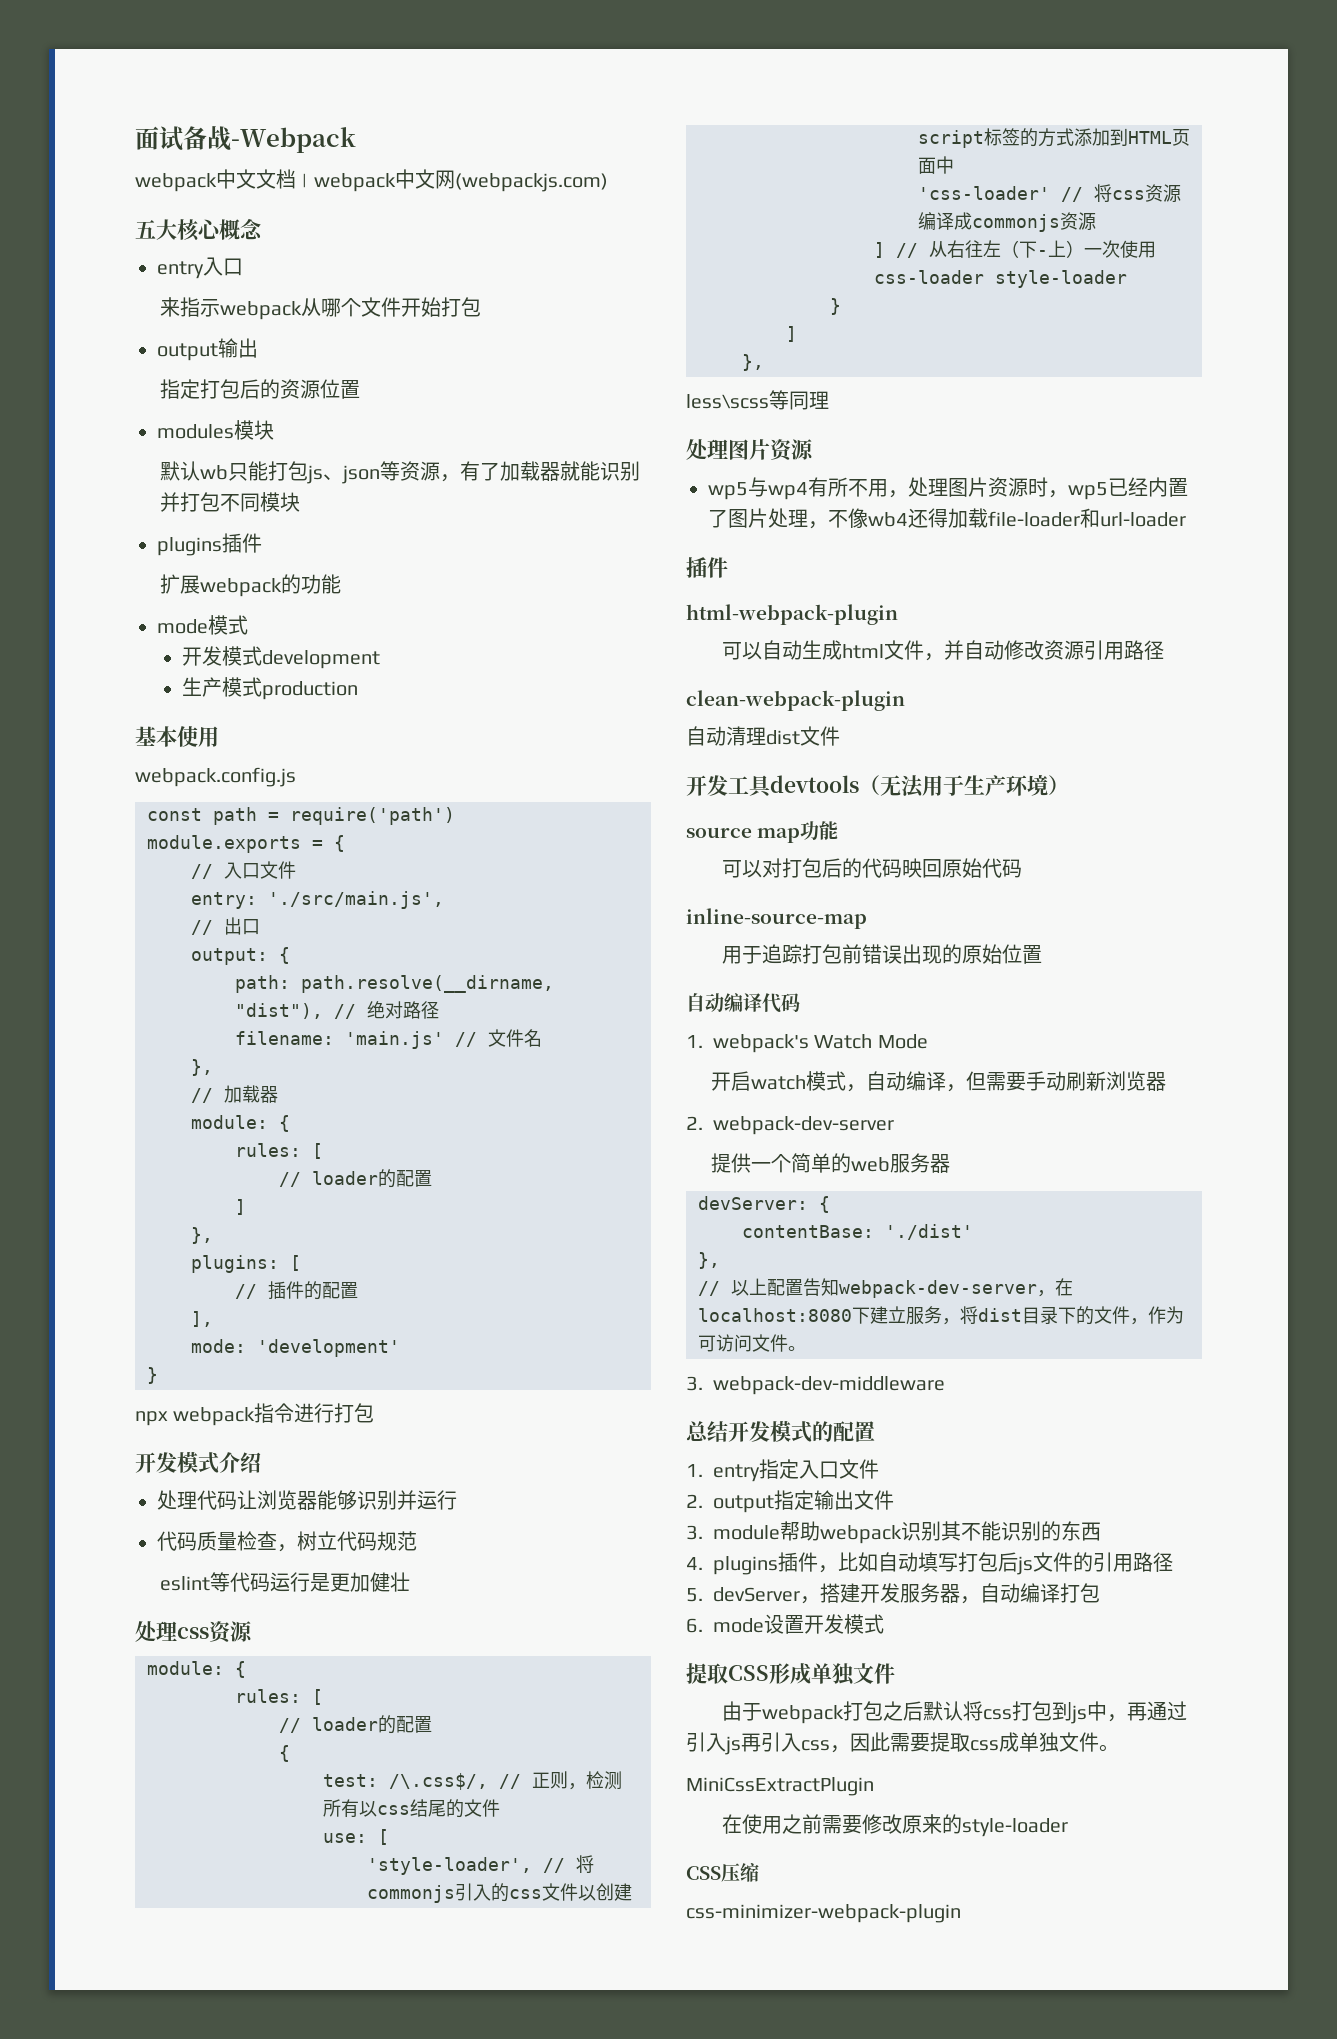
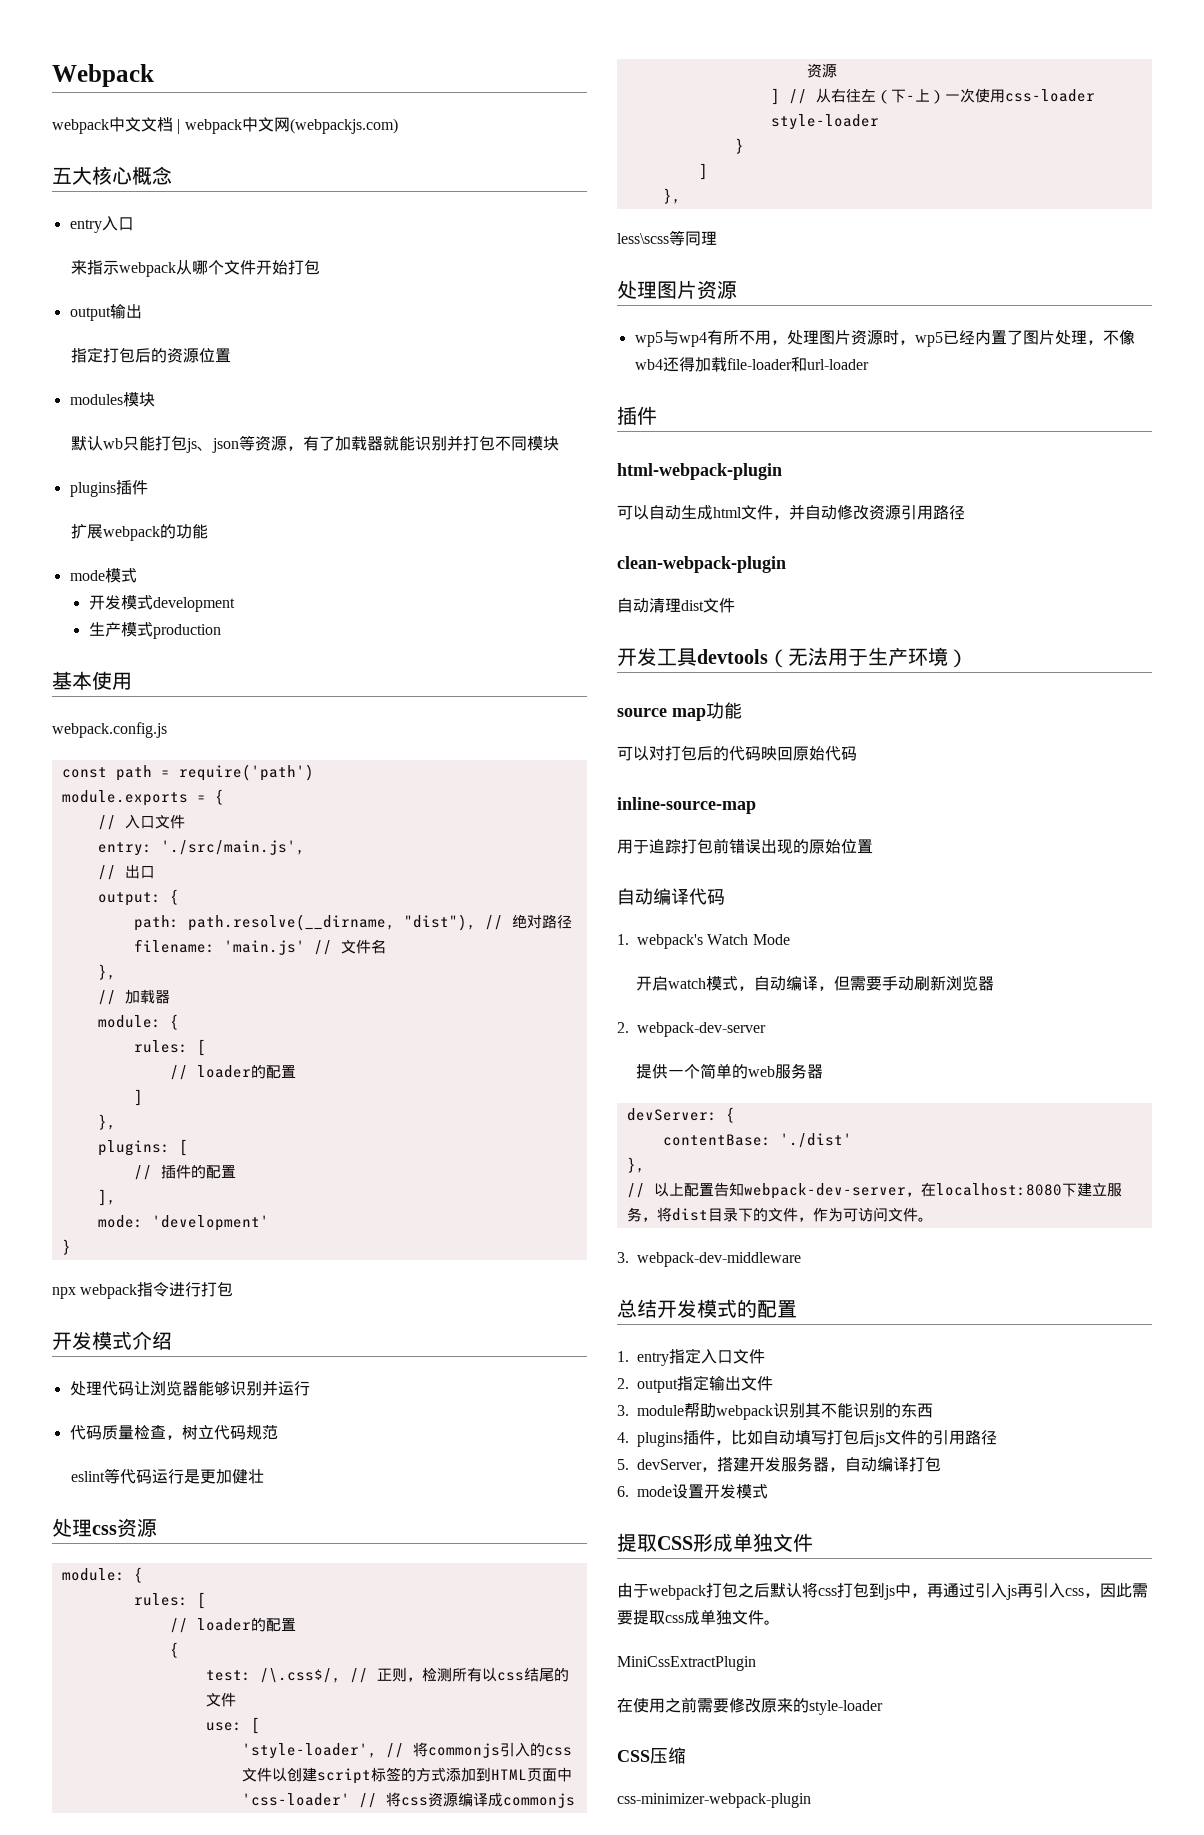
[135,126,356,153] 面试备战-Webpack -> [52,64,154,87] Webpack

